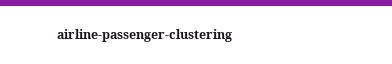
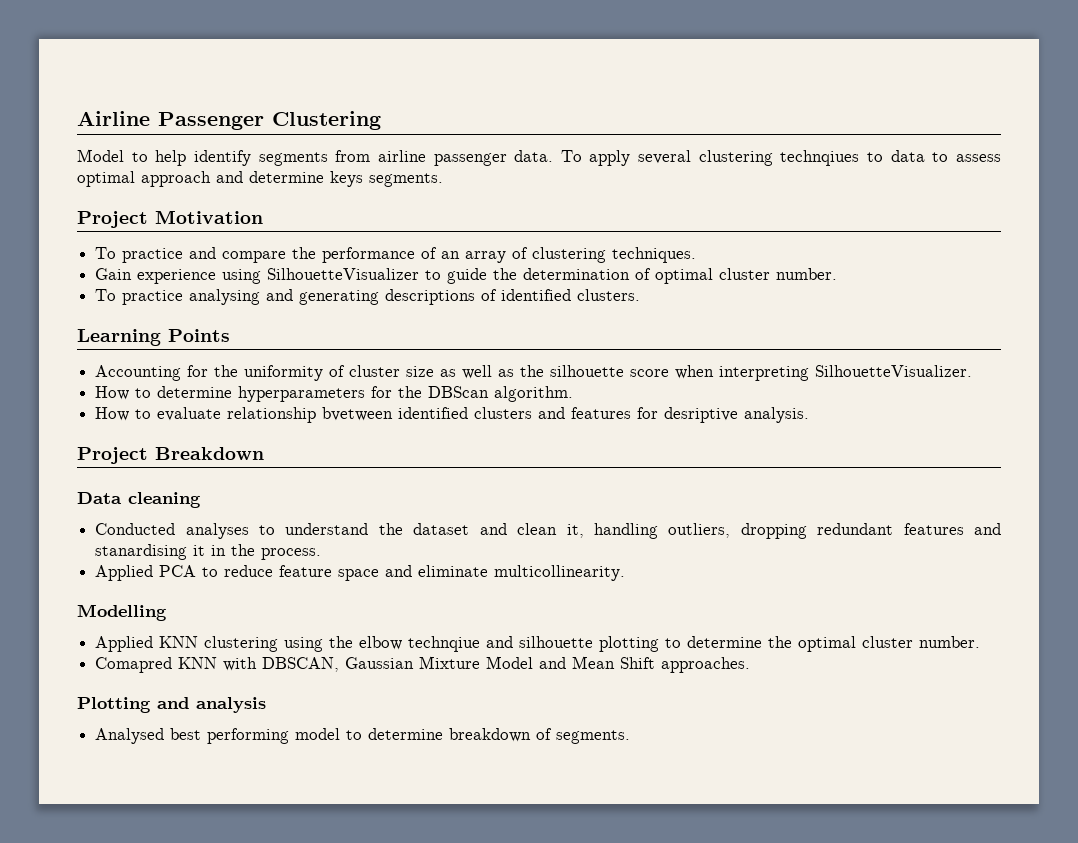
[57,29,232,42] airline-passenger-clustering -> [77,111,381,130] [77,149,1001,166] [77,171,443,187] [77,210,263,228] [95,247,697,263] [95,268,838,284] [95,289,641,305] [77,329,230,346] [95,365,973,381] [95,386,574,402] [95,407,810,423] [77,447,264,464] [77,492,201,508] [95,523,1002,539] [95,544,322,560] [95,565,626,581] [77,604,167,621] [95,636,981,652] [95,656,751,673] [77,697,266,713] [95,728,631,744] Airline Passenger Clustering // Model to help identify segments from airline passenger data. To apply several clustering technqiues to data to assess optimal approach and determine keys segments. // Project Motivation // To practice and compare the performance of an array of clustering techniques. // Gain experience using SilhouetteVisualizer to guide the determination of optimal cluster number. // To practice analysing and generating descriptions of identified clusters. // Learning Points // Accounting for the uniformity of cluster size as well as the silhouette score when interpreting SilhouetteVisualizer. // How to determine hyperparameters for the DBScan algorithm. // How to evaluate relationship bvetween identified clusters and features for desriptive analysis. // Project Breakdown // Data cleaning // Conducted analyses to understand the dataset and clean it, handling outliers, dropping redundant features and stanardising it in the process. // Applied PCA to reduce feature space and eliminate multicollinearity. // Modelling // Applied KNN clustering using the elbow technqiue and silhouette plotting to determine the optimal cluster number. // Comapred KNN with DBSCAN, Gaussian Mixture Model and Mean Shift approaches. // Plotting and analysis // Analysed best performing model to determine breakdown of segments.

